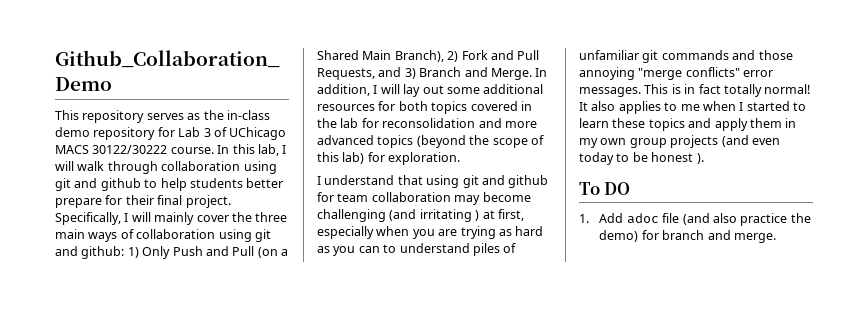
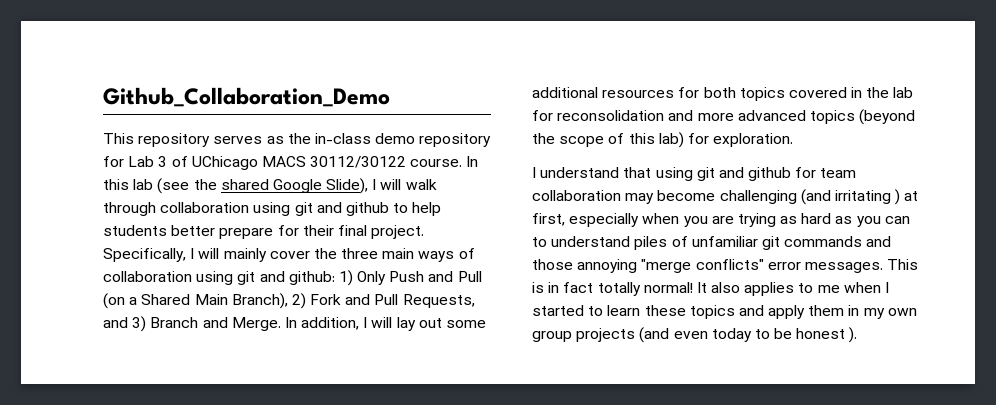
[92,145,168,154] 30122/30222 -> [310,156,407,168] 30112/30122
[257,144,279,156] lab, -> [133,178,369,194] lab (see the shared Google Slide),
[579,182,631,195] [579,213,811,226] [599,230,776,243] // To DO // 1. Add adoc file (and also practice the demo) for branch and merge. -> (858, 335) none

